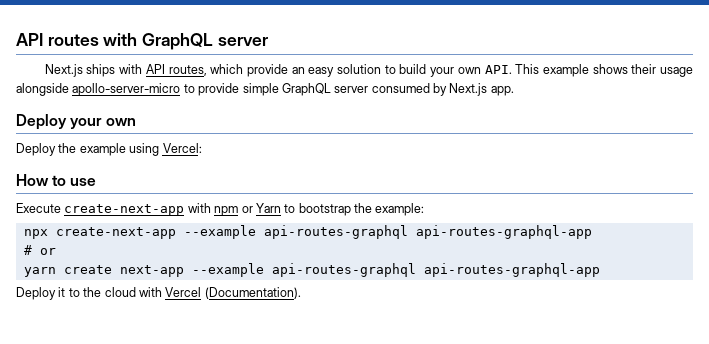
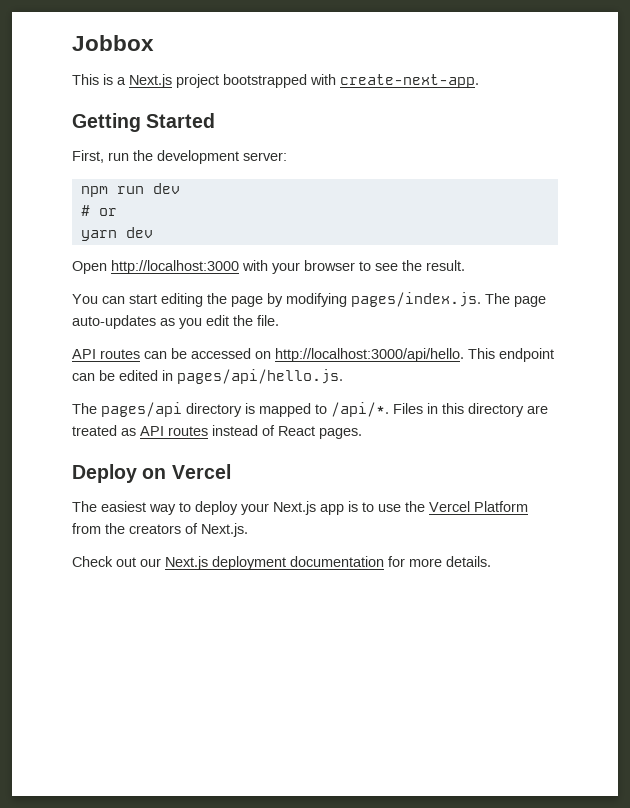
[16,33,268,50] [44,64,694,77] [16,83,514,96] [16,114,137,130] [16,143,202,156] [16,174,97,186] [16,203,425,216] [23,225,592,239] [23,245,56,255] [23,263,600,277] [16,287,301,300] API routes with GraphQL server // Next.js ships with API routes, which provide an easy solution to build your own API. This example shows their usage alongside apollo-server-micro to provide simple GraphQL server consumed by Next.js app. // Deploy your own // Deploy the example using Vercel: // How to use // Execute create-next-app with npm or Yarn to bootstrap the example: // npx create-next-app --example api-routes-graphql api-routes-graphql-app // # or // yarn create next-app --example api-routes-graphql api-routes-graphql-app // Deploy it to the cloud with Vercel (Documentation). -> [72,35,154,51] [72,74,479,88] [72,113,216,132] [72,150,287,164] [80,183,180,197] [80,205,117,216] [80,227,153,241] [72,260,465,274] [72,292,546,307] [72,315,279,329] [72,348,554,362] [72,369,343,384] [72,402,548,417] [72,425,362,439] [72,464,231,483] [72,501,528,515] [72,523,248,537] [72,556,491,570] Jobbox // This is a Next.js project bootstrapped with create-next-app. // Getting Started // First, run the development server: // npm run dev // # or // yarn dev // Open http://localhost:3000 with your browser to see the result. // You can start editing the page by modifying pages/index.js. The page auto-updates as you edit the file. // API routes can be accessed on http://localhost:3000/api/hello. This endpoint can be edited in pages/api/hello.js. // The pages/api directory is mapped to /api/*. Files in this directory are treated as API routes instead of React pages. // Deploy on Vercel // The easiest way to deploy your Next.js app is to use the Vercel Platform from the creators of Next.js. // Check out our Next.js deployment documentation for more details.

